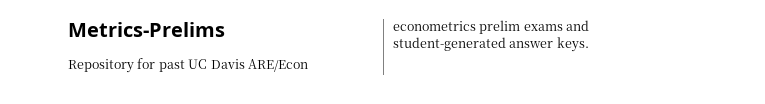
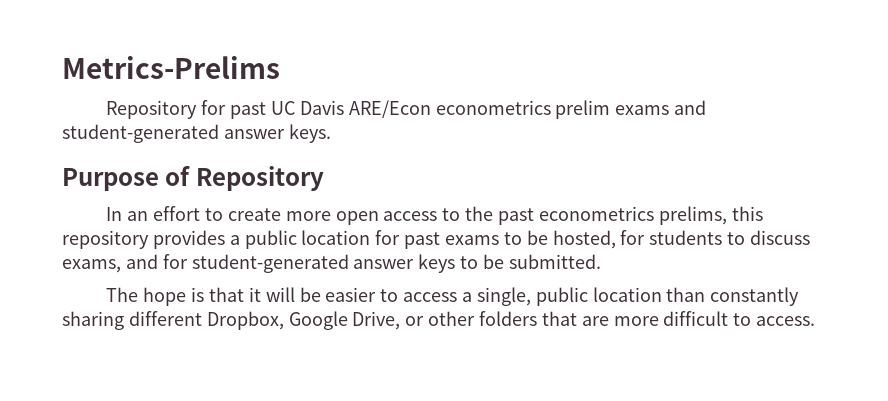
(589, 44) none -> [62,166,324,191] [106,206,763,225] [62,230,811,249] [62,254,601,273] [106,287,800,306] [62,311,816,330] // Purpose of Repository // In an effort to create more open access to the past econometrics prelims, this repository provides a public location for past exams to be hosted, for students to discuss exams, and for student-generated answer keys to be submitted. // The hope is that it will be easier to access a single, public location than constantly sharing different Dropbox, Google Drive, or other folders that are more difficult to access.

